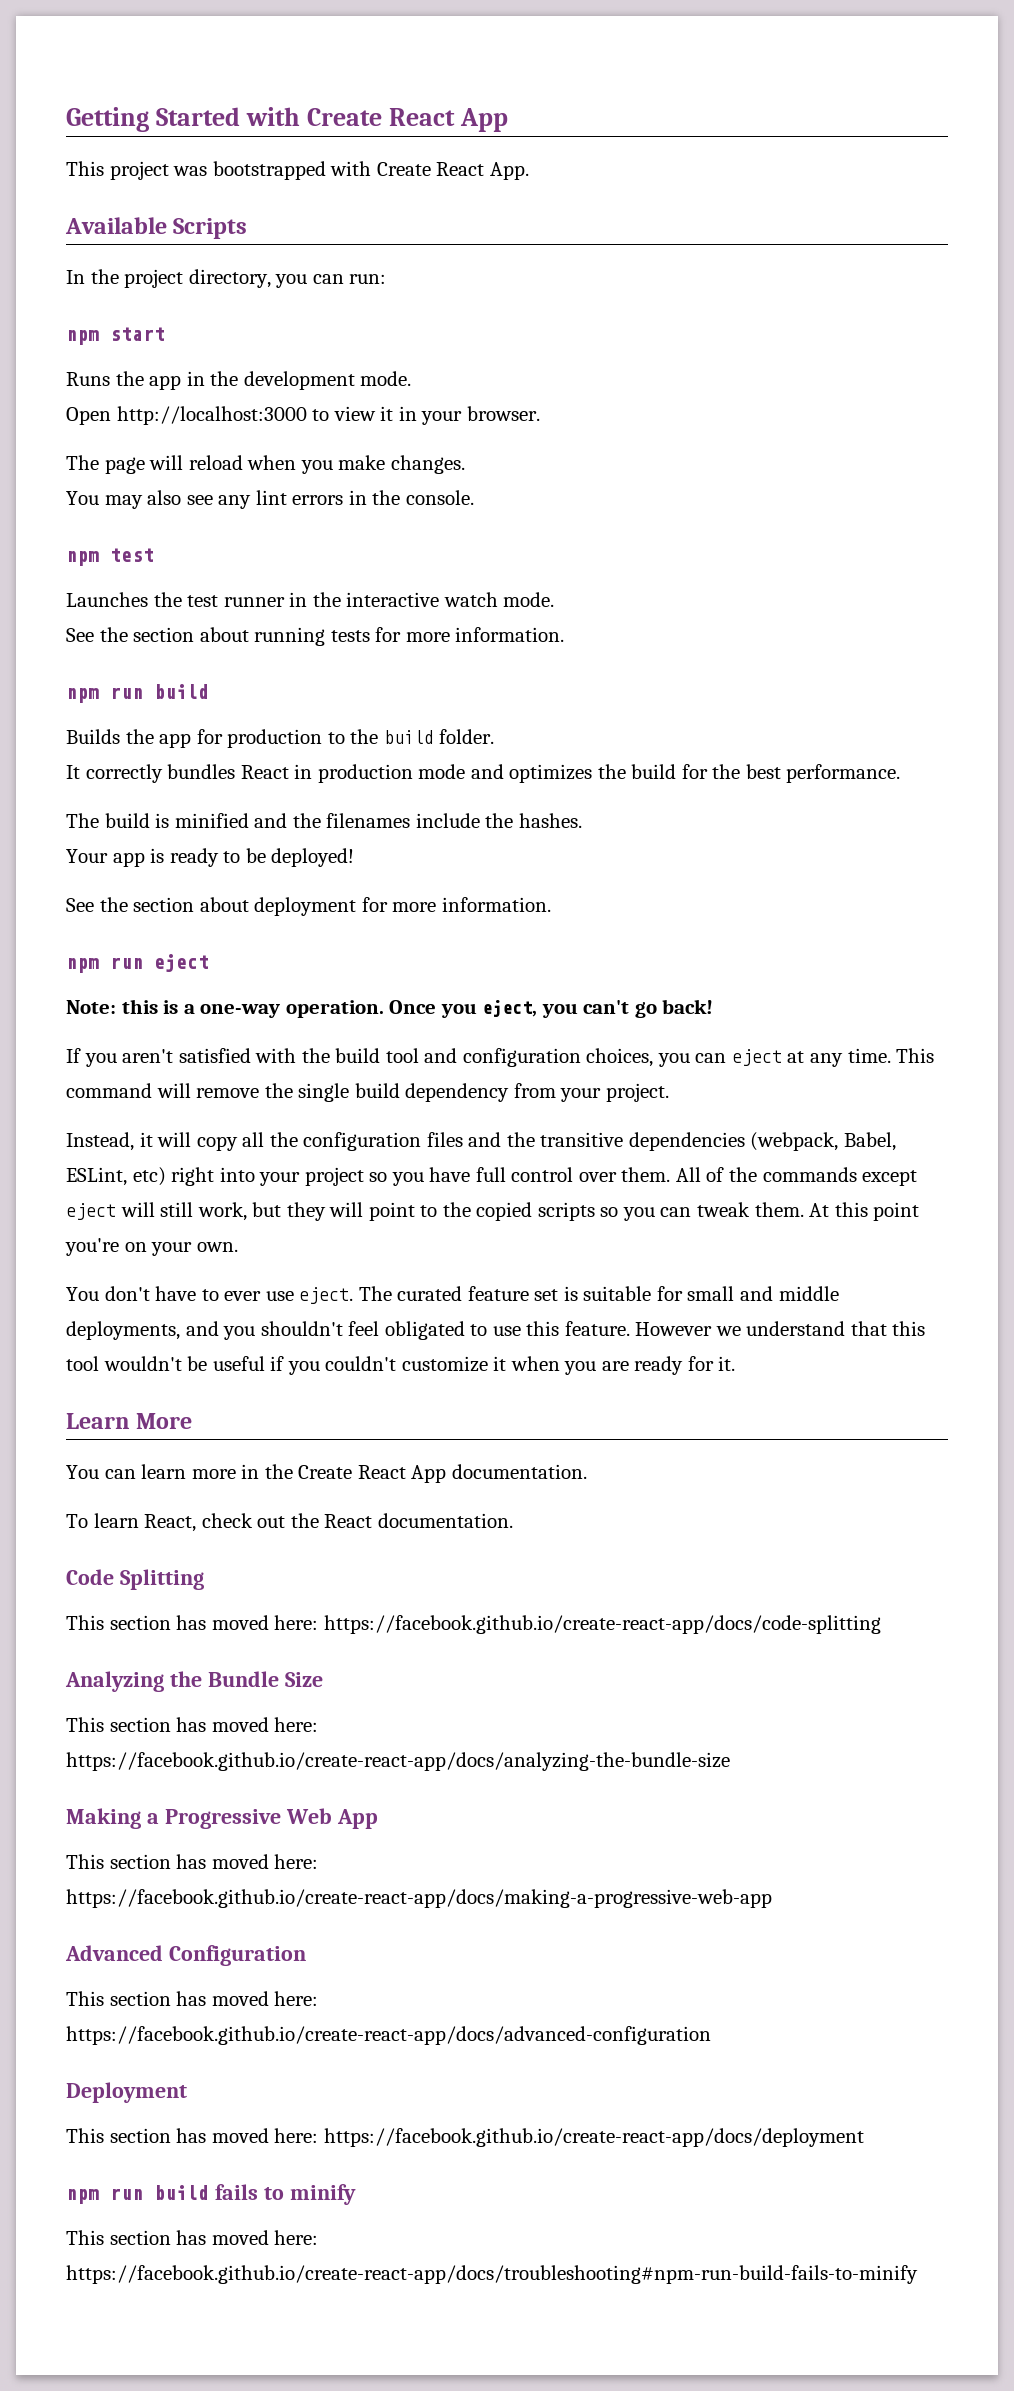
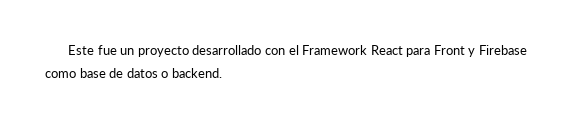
[66,107,509,132] [66,161,529,180] [65,217,248,239] [66,269,387,288] [66,327,165,345] [66,371,412,390] [66,406,540,425] [66,455,465,474] [66,490,474,509] [66,548,154,566] [66,592,555,607] [66,627,565,646] [66,684,209,703] [66,729,495,748] [66,764,901,783] [66,813,582,828] [66,848,355,867] [66,897,551,916] [66,954,209,973] [66,999,714,1018] [66,1048,935,1067] [66,1083,669,1102] [66,1132,896,1151] [66,1167,918,1186] [66,1202,920,1221] [65,1238,238,1256] [66,1286,839,1304] [66,1321,926,1340] [66,1356,736,1375] [66,1413,193,1429] [66,1464,587,1483] [66,1513,513,1532] [66,1569,204,1590] [66,1615,881,1634] [65,1671,323,1692] [66,1717,319,1732] [66,1752,730,1771] [66,1808,378,1829] [66,1854,319,1869] [66,1889,772,1908] [65,1945,306,1966] [66,1991,319,2006] [66,2026,711,2045] [66,2082,187,2103] [66,2128,864,2147] [66,2184,356,2205] [66,2230,319,2245] [66,2265,918,2284] Getting Started with Create React App // This project was bootstrapped with Create React App. // Available Scripts // In the project directory, you can run: // npm start // Runs the app in the development mode. // Open http://localhost:3000 to view it in your browser. // The page will reload when you make changes. // You may also see any lint errors in the console. // npm test // Launches the test runner in the interactive watch mode. // See the section about running tests for more information. // npm run build // Builds the app for production to the build folder. // It correctly bundles React in production mode and optimizes the build for the best performance. // The build is minified and the filenames include the hashes. // Your app is ready to be deployed! // See the section about deployment for more information. // npm run eject // Note: this is a one-way operation. Once you eject, you can't go back! // If you aren't satisfied with the build tool and configuration choices, you can eject at any time. This command will remove the single build dependency from your project. // Instead, it will copy all the configuration files and the transitive dependencies (webpack, Babel, ESLint, etc) right into your project so you have full control over them. All of the commands except eject will still work, but they will point to the copied scripts so you can tweak them. At this point you're on your own. // You don't have to ever use eject. The curated feature set is suitable for small and middle deployments, and you shouldn't feel obligated to use this feature. However we understand that this tool wouldn't be useful if you couldn't customize it when you are ready for it. // Learn More // You can learn more in the Create React App documentation. // To learn React, check out the React documentation. // Code Splitting // This section has moved here: https://facebook.github.io/create-react-app/docs/code-splitting // Analyzing the Bundle Size // This section has moved here: https://facebook.github.io/create-react-app/docs/analyzing-the-bundle-size // Making a Progressive Web App // This section has moved here: https://facebook.github.io/create-react-app/docs/making-a-progressive-web-app // Advanced Configuration // This section has moved here: https://facebook.github.io/create-react-app/docs/advanced-configuration // Deployment // This section has moved here: https://facebook.github.io/create-react-app/docs/deployment // npm run build fails to minify // This section has moved here: https://facebook.github.io/create-react-app/docs/troubleshooting#npm-run-build-fails-to-minify -> [68,45,527,57] [45,68,222,78] Este fue un proyecto desarrollado con el Framework React para Front y Firebase como base de datos o backend.

